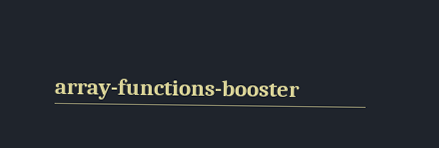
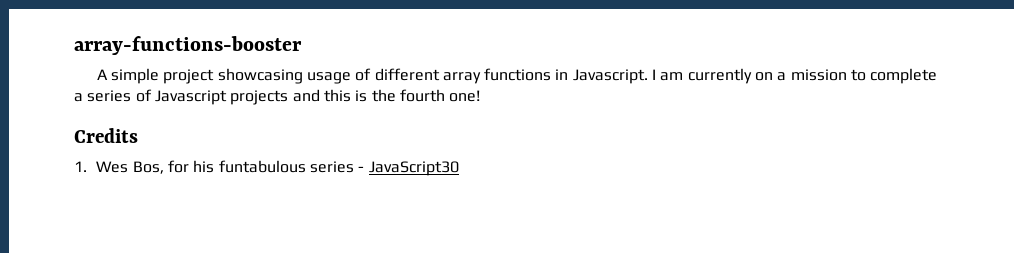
(300, 90) none -> [96,68,938,84] [74,89,481,105] [74,128,138,143] [74,160,459,176] // A simple project showcasing usage of different array functions in Javascript. I am currently on a mission to complete a series of Javascript projects and this is the fourth one! // Credits // 1. Wes Bos, for his funtabulous series - JavaScript30

